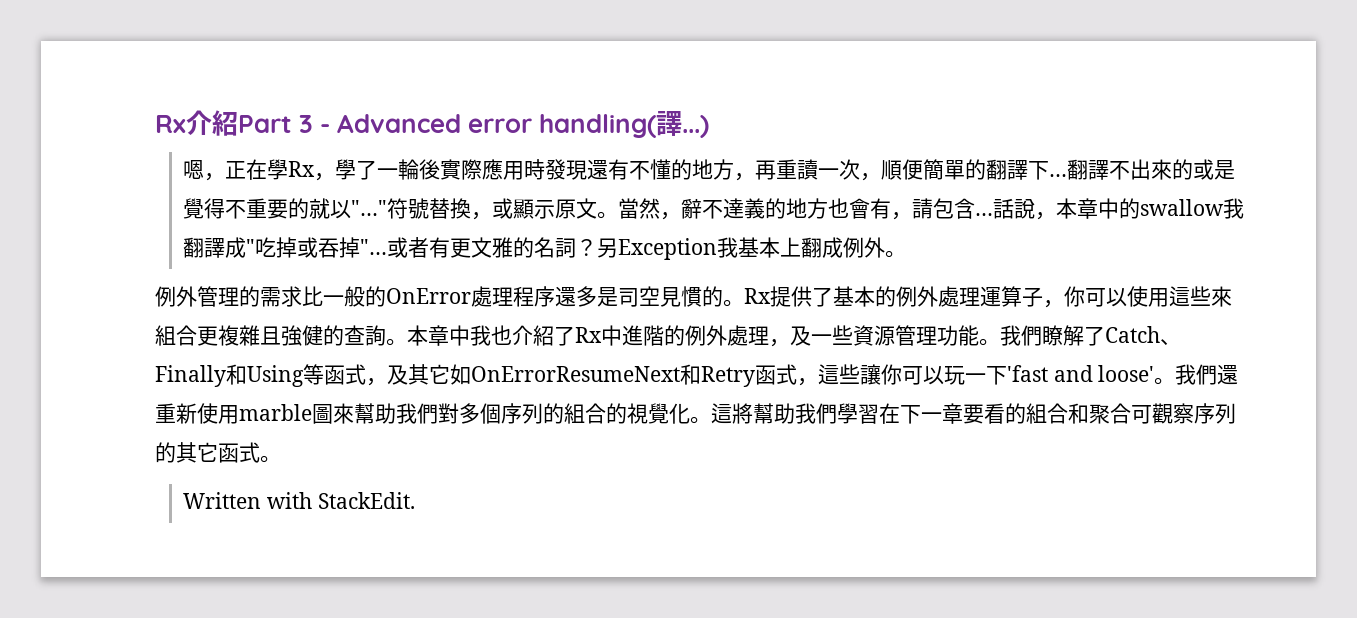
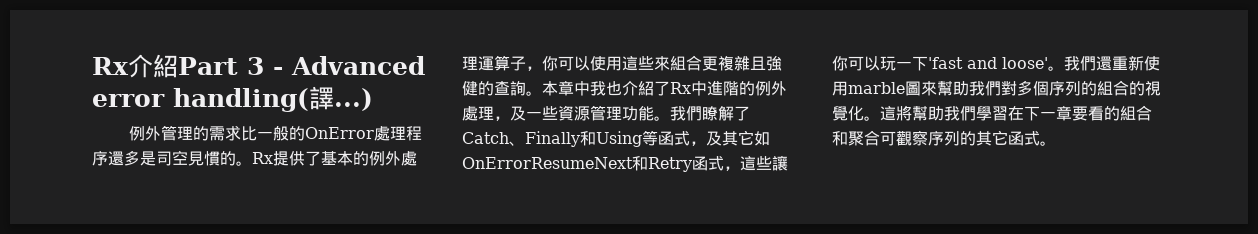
[183,159,1236,181] [183,198,1245,220] [183,237,907,260] // 嗯，正在學Rx，學了一輪後實際應用時發現還有不懂的地方，再重讀一次，順便簡單的翻譯下…翻譯不出來的或是覺得不重要的就以"…"符號替換，或顯示原文。當然，辭不達義的地方也會有，請包含…話說，本章中的swallow我翻譯成"吃掉或吞掉"…或者有更文雅的名詞？另Exception我基本上翻成例外。 -> (373, 99) none
[183,492,415,509] // Written with StackEdit. -> (1056, 143) none

